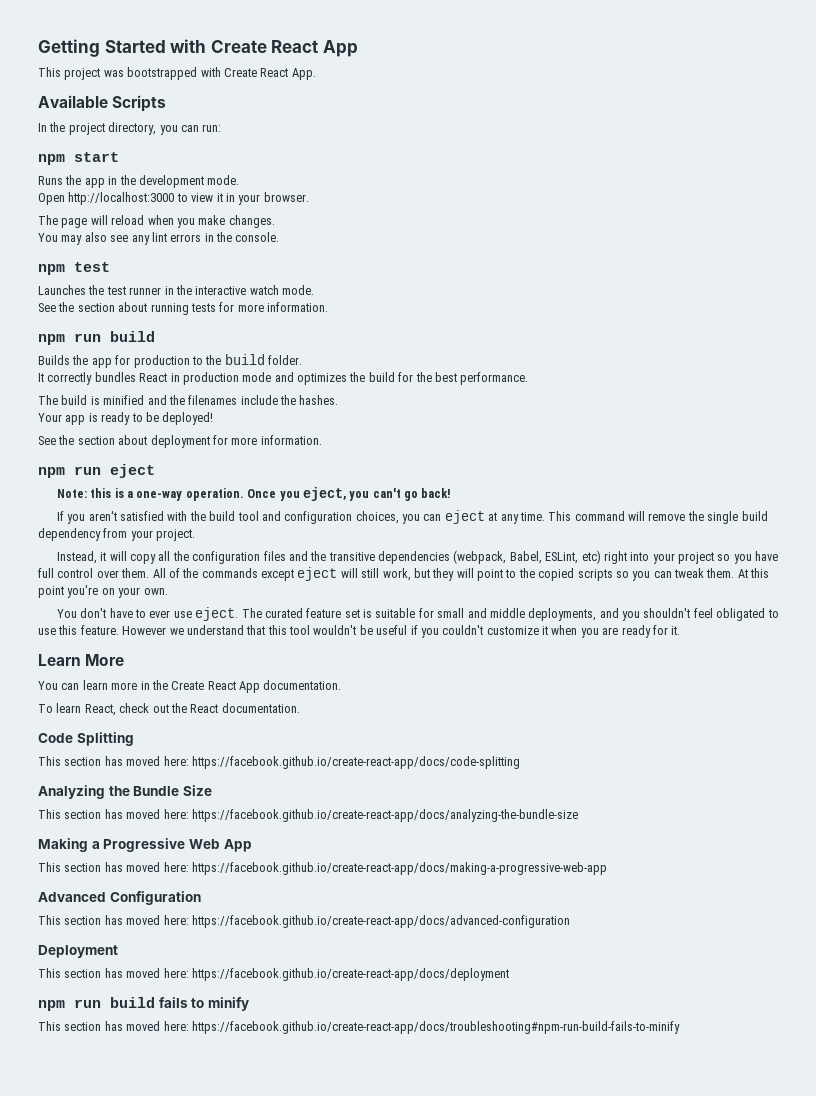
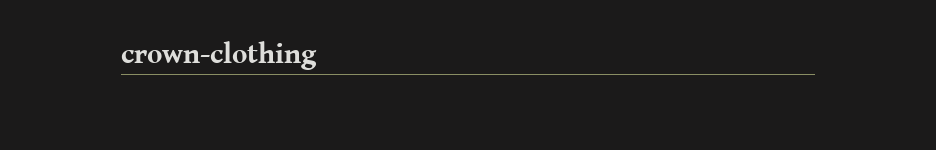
[38,39,358,57] [38,67,316,80] [38,95,167,112] [38,122,222,135] [38,152,119,165] [38,175,240,188] [38,192,309,205] [38,215,275,228] [38,232,280,245] [38,262,110,275] [38,285,314,295] [38,302,328,315] [38,331,155,345] [38,354,302,368] [38,372,529,385] [38,395,339,405] [38,412,214,425] [38,435,322,448] [38,464,155,478] [56,487,452,501] [56,510,768,524] [38,528,196,541] [56,550,779,564] [38,567,770,581] [38,585,168,598] [56,607,779,621] [38,625,681,638] [38,654,125,666] [38,680,342,693] [38,703,300,716] [38,732,134,746] [38,756,520,769] [38,785,212,799] [38,809,578,822] [38,838,252,852] [38,862,607,875] [38,891,201,905] [38,915,570,928] [38,945,118,958] [38,968,509,981] [38,997,249,1011] [38,1021,680,1034] Getting Started with Create React App // This project was bootstrapped with Create React App. // Available Scripts // In the project directory, you can run: // npm start // Runs the app in the development mode. // Open http://localhost:3000 to view it in your browser. // The page will reload when you make changes. // You may also see any lint errors in the console. // npm test // Launches the test runner in the interactive watch mode. // See the section about running tests for more information. // npm run build // Builds the app for production to the build folder. // It correctly bundles React in production mode and optimizes the build for the best performance. // The build is minified and the filenames include the hashes. // Your app is ready to be deployed! // See the section about deployment for more information. // npm run eject // Note: this is a one-way operation. Once you eject, you can't go back! // If you aren't satisfied with the build tool and configuration choices, you can eject at any time. This command will remove the single build dependency from your project. // Instead, it will copy all the configuration files and the transitive dependencies (webpack, Babel, ESLint, etc) right into your project so you have full control over them. All of the commands except eject will still work, but they will point to the copied scripts so you can tweak them. At this point you're on your own. // You don't have to ever use eject. The curated feature set is suitable for small and middle deployments, and you shouldn't feel obligated to use this feature. However we understand that this tool wouldn't be useful if you couldn't customize it when you are ready for it. // Learn More // You can learn more in the Create React App documentation. // To learn React, check out the React documentation. // Code Splitting // This section has moved here: https://facebook.github.io/create-react-app/docs/code-splitting // Analyzing the Bundle Size // This section has moved here: https://facebook.github.io/create-react-app/docs/analyzing-the-bundle-size // Making a Progressive Web App // This section has moved here: https://facebook.github.io/create-react-app/docs/making-a-progressive-web-app // Advanced Configuration // This section has moved here: https://facebook.github.io/create-react-app/docs/advanced-configuration // Deployment // This section has moved here: https://facebook.github.io/create-react-app/docs/deployment // npm run build fails to minify // This section has moved here: https://facebook.github.io/create-react-app/docs/troubleshooting#npm-run-build-fails-to-minify -> [121,41,317,70] crown-clothing

